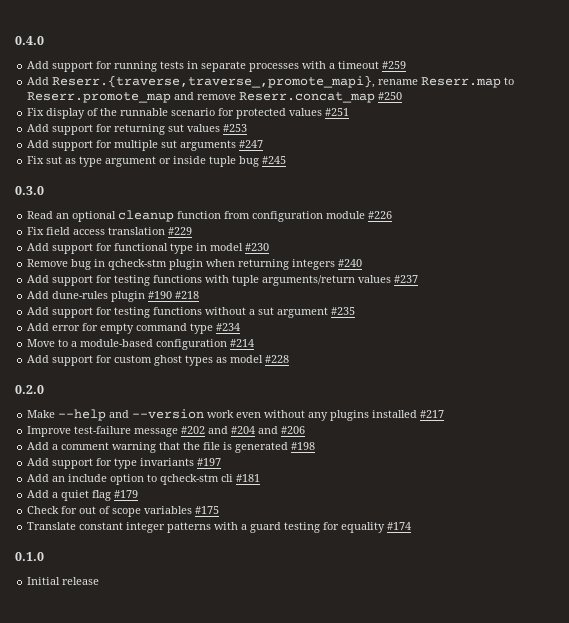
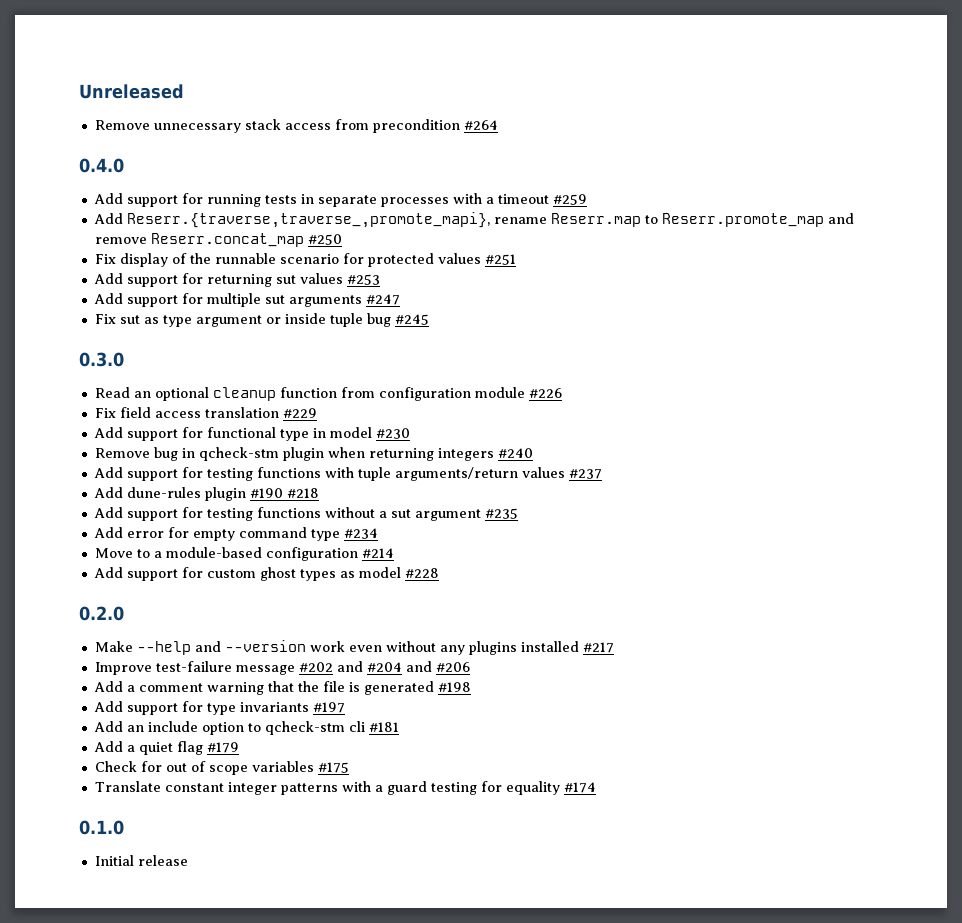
(15, 40) none -> [79,84,184,99] [94,119,498,133] Unreleased // Remove unnecessary stack access from precondition #264 //

